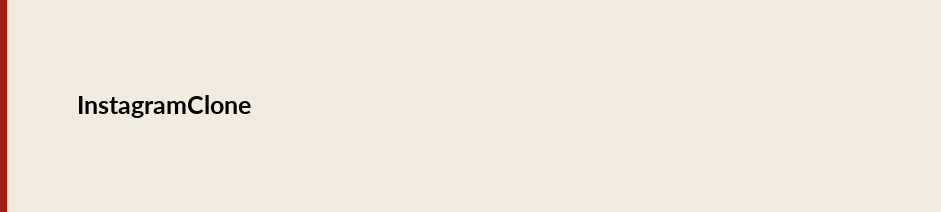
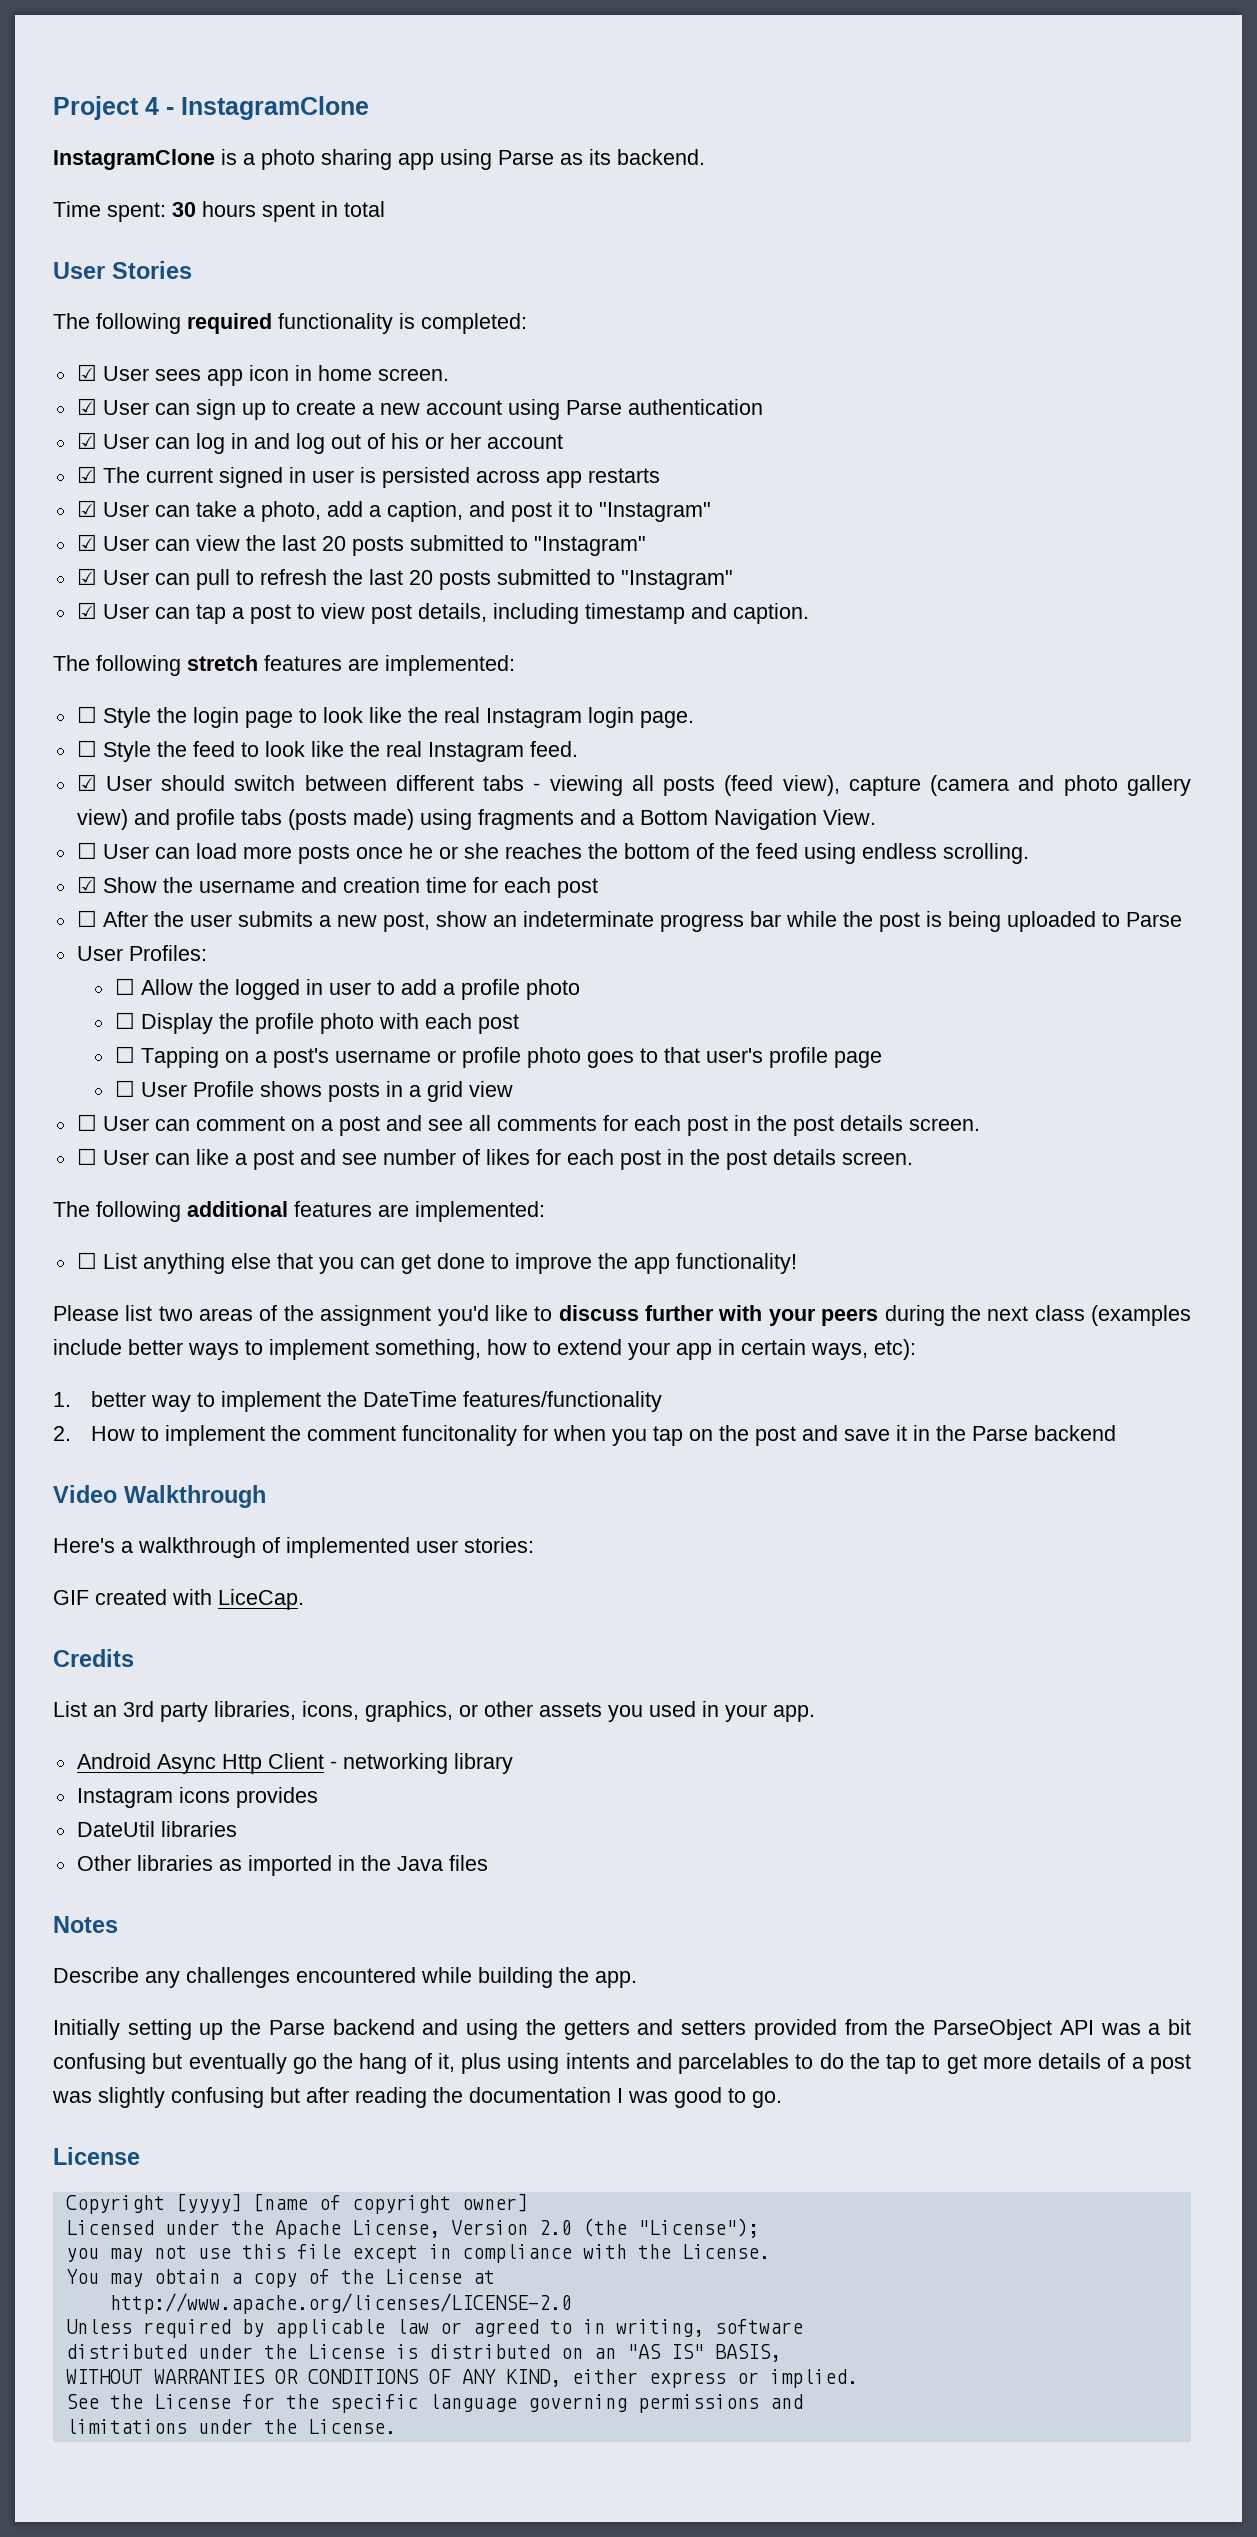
[77,95,251,118] InstagramClone -> [53,96,369,120] [53,149,705,170] [53,201,385,222] [53,261,192,279] [53,313,527,334] [76,364,449,386] [76,398,763,420] [76,432,563,454] [76,466,660,488] [76,500,711,522] [76,534,646,556] [76,568,733,590] [76,602,809,624] [53,655,515,676] [76,706,694,728] [76,740,578,762] [76,774,1191,796] [76,809,876,830] [76,842,1029,864] [76,876,598,898] [76,910,1182,932] [76,945,207,961] [114,978,580,1000] [114,1012,519,1034] [114,1046,882,1068] [114,1080,513,1102] [76,1114,980,1136] [76,1148,913,1170] [53,1201,545,1222] [76,1252,797,1274] [53,1305,1191,1326] [53,1339,916,1360] [53,1391,662,1412] [53,1425,1116,1446] [53,1485,266,1508] [53,1537,534,1558] [53,1589,304,1610] [53,1649,134,1667] [53,1701,815,1722] [76,1753,513,1774] [76,1787,318,1808] [76,1821,237,1837] [76,1855,488,1876] [53,1916,118,1933] [53,1967,637,1988] [53,2019,1191,2040] [53,2053,1191,2074] [52,2087,782,2108] [53,2147,140,2165] [65,2193,528,2214] [65,2218,759,2239] [65,2244,770,2263] [65,2269,495,2288] [109,2293,572,2314] [65,2319,803,2338] [65,2344,781,2362] [65,2369,858,2388] [65,2394,803,2413] [65,2419,396,2434] Project 4 - InstagramClone // InstagramClone is a photo sharing app using Parse as its backend. // Time spent: 30 hours spent in total // User Stories // The following required functionality is completed: // ☑ User sees app icon in home screen. // ☑ User can sign up to create a new account using Parse authentication // ☑ User can log in and log out of his or her account // ☑ The current signed in user is persisted across app restarts // ☑ User can take a photo, add a caption, and post it to "Instagram" // ☑ User can view the last 20 posts submitted to "Instagram" // ☑ User can pull to refresh the last 20 posts submitted to "Instagram" // ☑ User can tap a post to view post details, including timestamp and caption. // The following stretch features are implemented: // ☐ Style the login page to look like the real Instagram login page. // ☐ Style the feed to look like the real Instagram feed. // ☑ User should switch between different tabs - viewing all posts (feed view), capture (camera and photo gallery view) and profile tabs (posts made) using fragments and a Bottom Navigation View. // ☐ User can load more posts once he or she reaches the bottom of the feed using endless scrolling. // ☑ Show the username and creation time for each post // ☐ After the user submits a new post, show an indeterminate progress bar while the post is being uploaded to Parse // User Profiles: // ☐ Allow the logged in user to add a profile photo // ☐ Display the profile photo with each post // ☐ Tapping on a post's username or profile photo goes to that user's profile page // ☐ User Profile shows posts in a grid view // ☐ User can comment on a post and see all comments for each post in the post details screen. // ☐ User can like a post and see number of likes for each post in the post details screen. // The following additional features are implemented: // ☐ List anything else that you can get done to improve the app functionality! // Please list two areas of the assignment you'd like to discuss further with your peers during the next class (examples include better ways to implement something, how to extend your app in certain ways, etc): // 1. better way to implement the DateTime features/functionality // 2. How to implement the comment funcitonality for when you tap on the post and save it in the Parse backend // Video Walkthrough // Here's a walkthrough of implemented user stories: // GIF created with LiceCap. // Credits // List an 3rd party libraries, icons, graphics, or other assets you used in your app. // Android Async Http Client - networking library // Instagram icons provides // DateUtil libraries // Other libraries as imported in the Java files // Notes // Describe any challenges encountered while building the app. // Initially setting up the Parse backend and using the getters and setters provided from the ParseObject API was a bit confusing but eventually go the hang of it, plus using intents and parcelables to do the tap to get more details of a post was slightly confusing but after reading the documentation I was good to go. // License // Copyright [yyyy] [name of copyright owner] // Licensed under the Apache License, Version 2.0 (the "License"); // you may not use this file except in compliance with the License. // You may obtain a copy of the License at // http://www.apache.org/licenses/LICENSE-2.0 // Unless required by applicable law or agreed to in writing, software // distributed under the License is distributed on an "AS IS" BASIS, // WITHOUT WARRANTIES OR CONDITIONS OF ANY KIND, either express or implied. // See the License for the specific language governing permissions and // limitations under the License.

